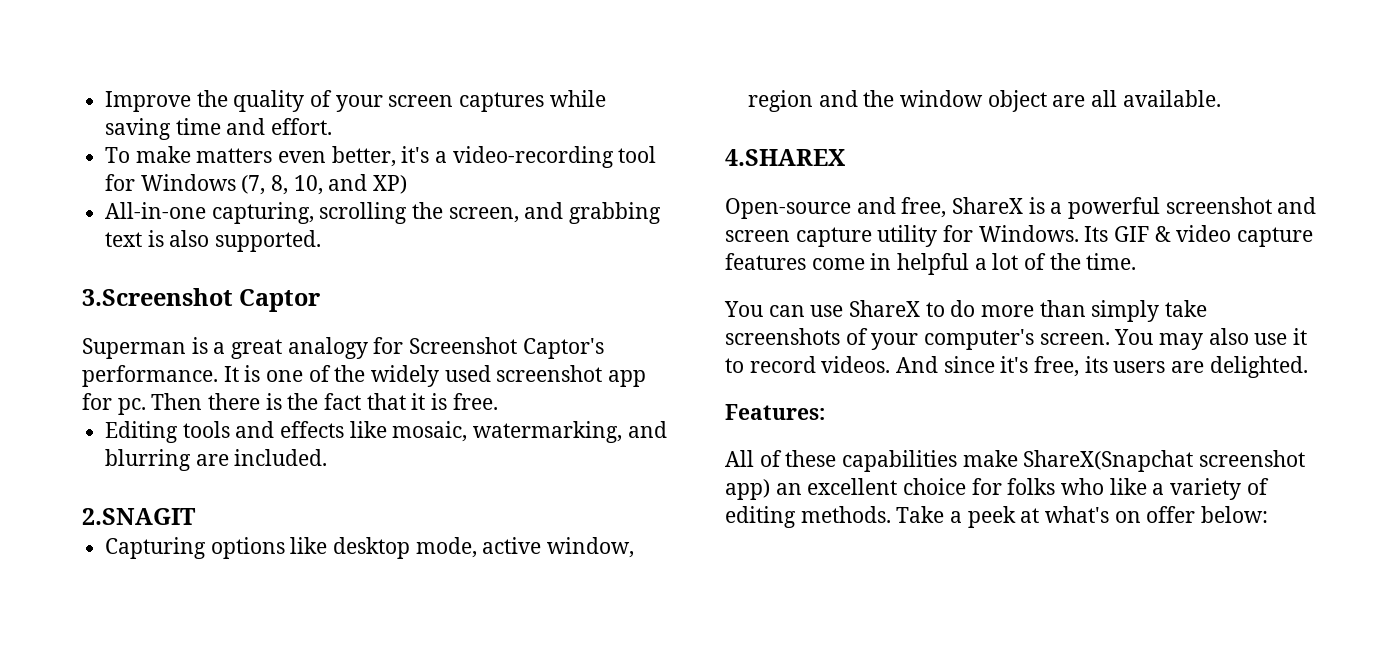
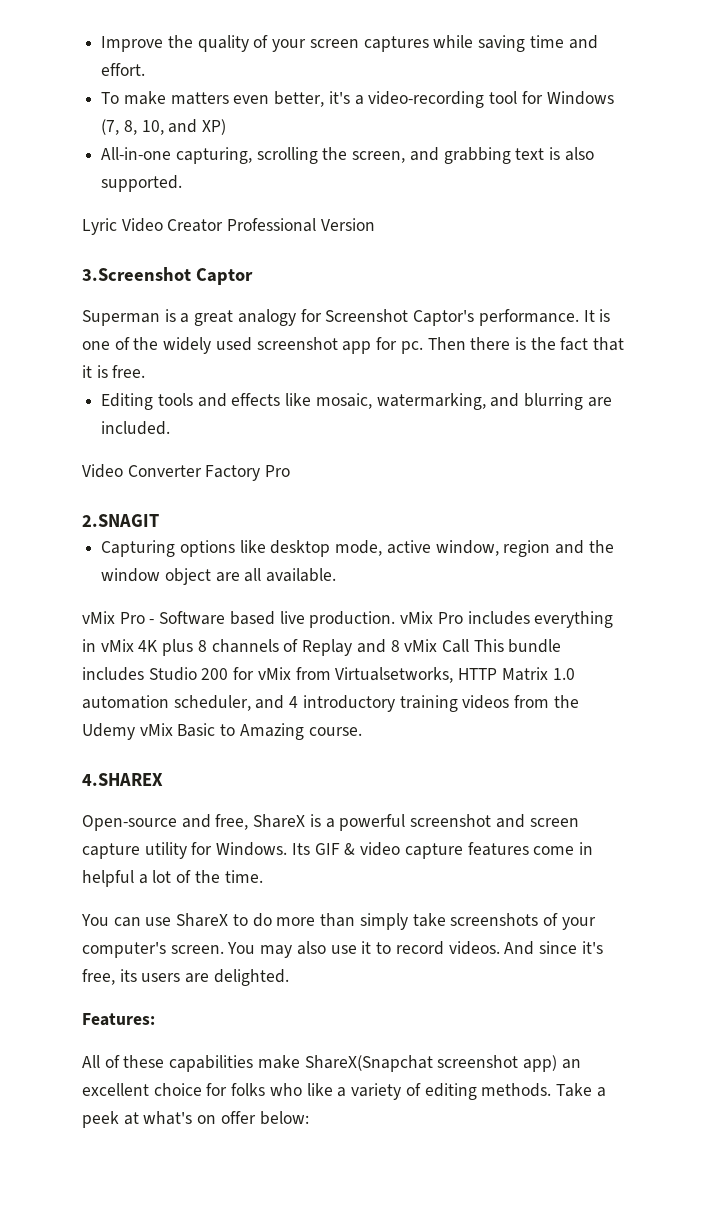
(322, 241) none -> [82,218,375,235] // Lyric Video Creator Professional Version
(328, 457) none -> [82,464,291,481] // Video Converter Factory Pro
(1221, 98) none -> [82,611,614,628] [82,639,562,656] [82,667,575,683] [82,695,579,712] [82,723,362,740] // vMix Pro - Software based live production. vMix Pro includes everything in vMix 4K plus 8 channels of Replay and 8 vMix Call This bundle includes Studio 200 for vMix from Virtualsetworks, HTTP Matrix 1.0 automation scheduler, and 4 introductory training videos from the Udemy vMix Basic to Amazing course.

